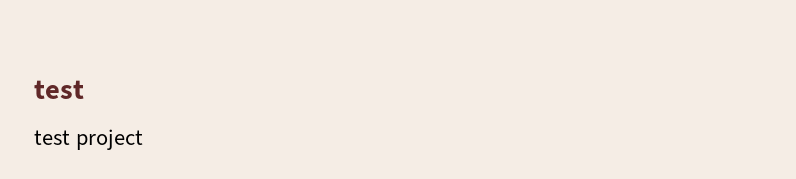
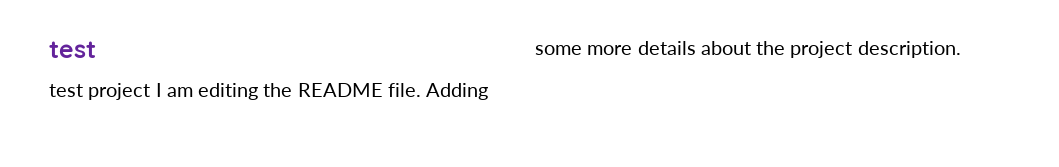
(144, 139) none -> [155,83,489,100] [535,41,961,58] I am editing the README file. Adding some more details about the project description.

